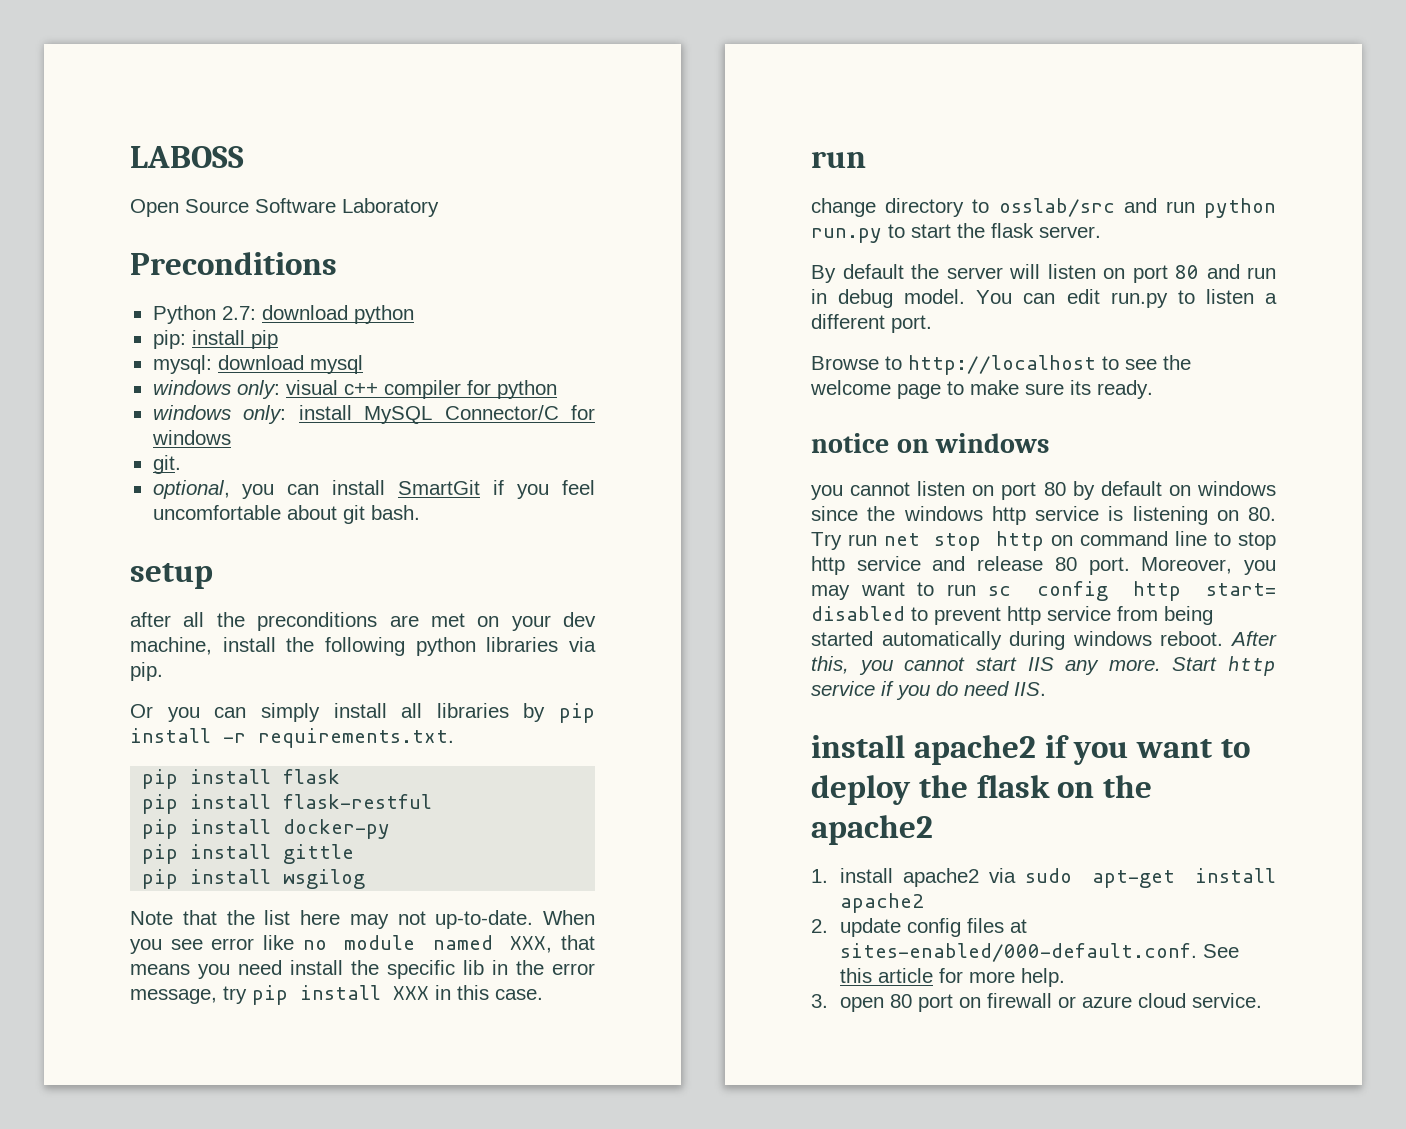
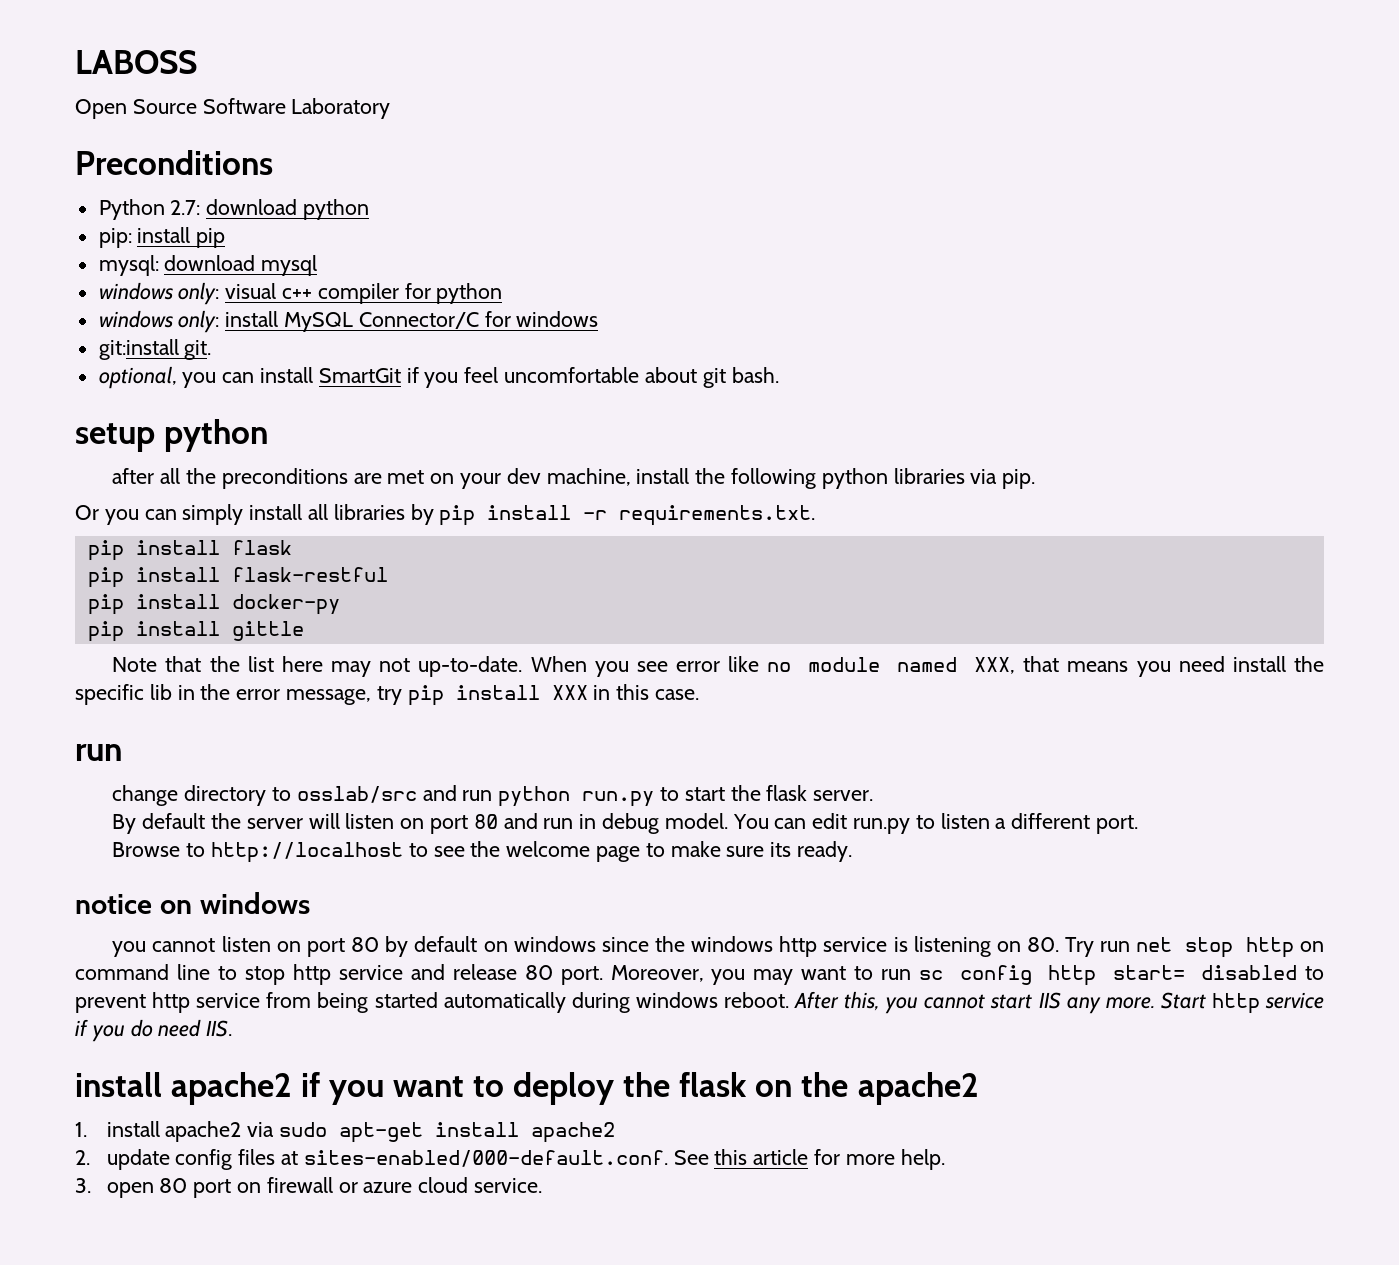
(231, 437) none -> [98,339,179,360] git:install
(213, 576) none -> [164,419,269,452] python
[142,869,366,889] // pip install wsgilog -> (304, 631) none

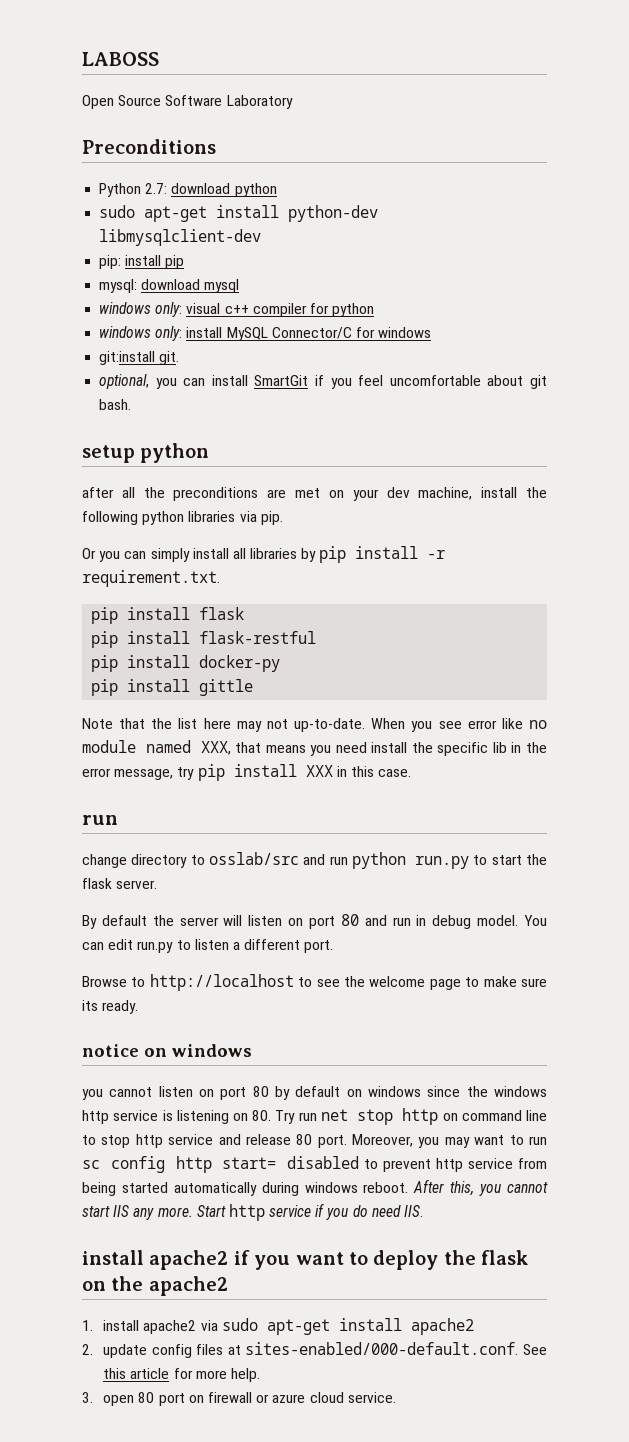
(370, 209) none -> [99,205,379,222] [99,229,262,246] // sudo apt-get install python-dev libmysqlclient-dev
[619,505,816,526] requirements.txt. -> [82,570,220,587] requirement.txt.

